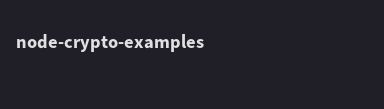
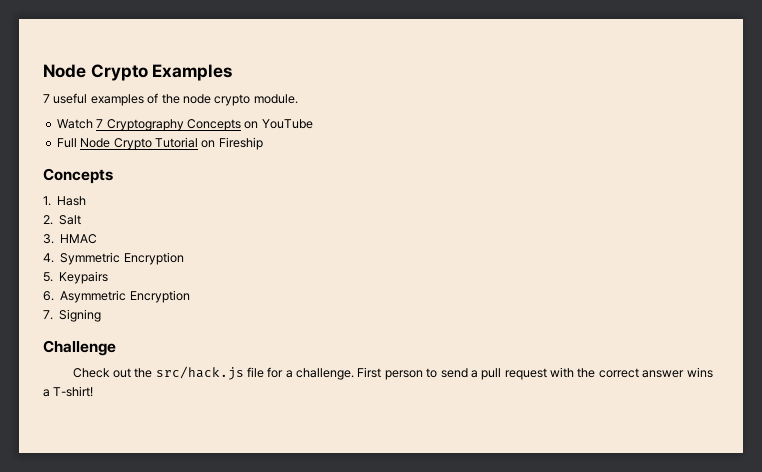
[16,34,204,52] node-crypto-examples -> [43,64,233,81] [43,93,298,106] [56,119,313,131] [56,137,263,150] [43,168,113,184] [43,196,87,206] [43,215,82,225] [43,234,98,244] [43,252,184,265] [43,271,109,284] [43,290,190,303] [43,309,102,322] [43,340,116,356] [73,366,713,380] [43,386,94,397] Node Crypto Examples // 7 useful examples of the node crypto module. // Watch 7 Cryptography Concepts on YouTube // Full Node Crypto Tutorial on Fireship // Concepts // 1. Hash // 2. Salt // 3. HMAC // 4. Symmetric Encryption // 5. Keypairs // 6. Asymmetric Encryption // 7. Signing // Challenge // Check out the src/hack.js file for a challenge. First person to send a pull request with the correct answer wins a T-shirt!

